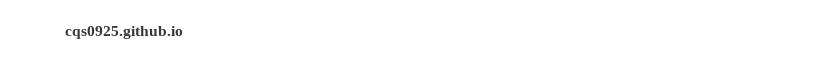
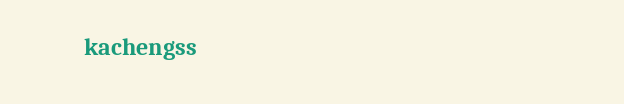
[65,26,183,39] cqs0925.github.io -> [84,38,197,60] kachengss

